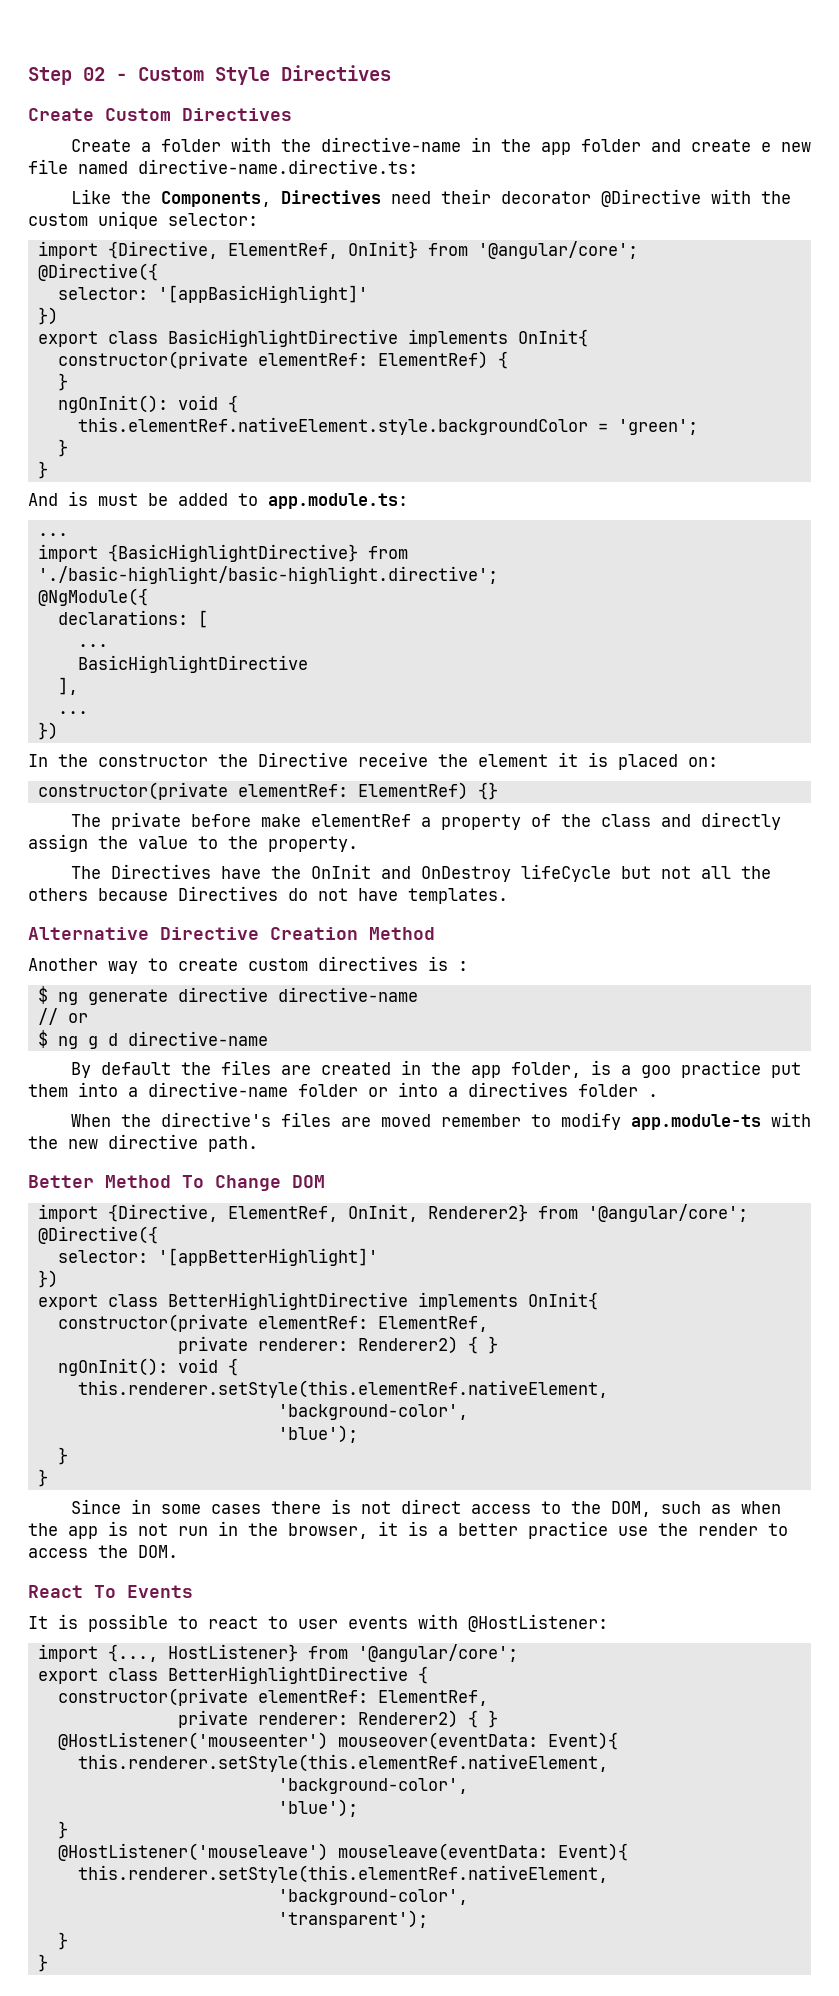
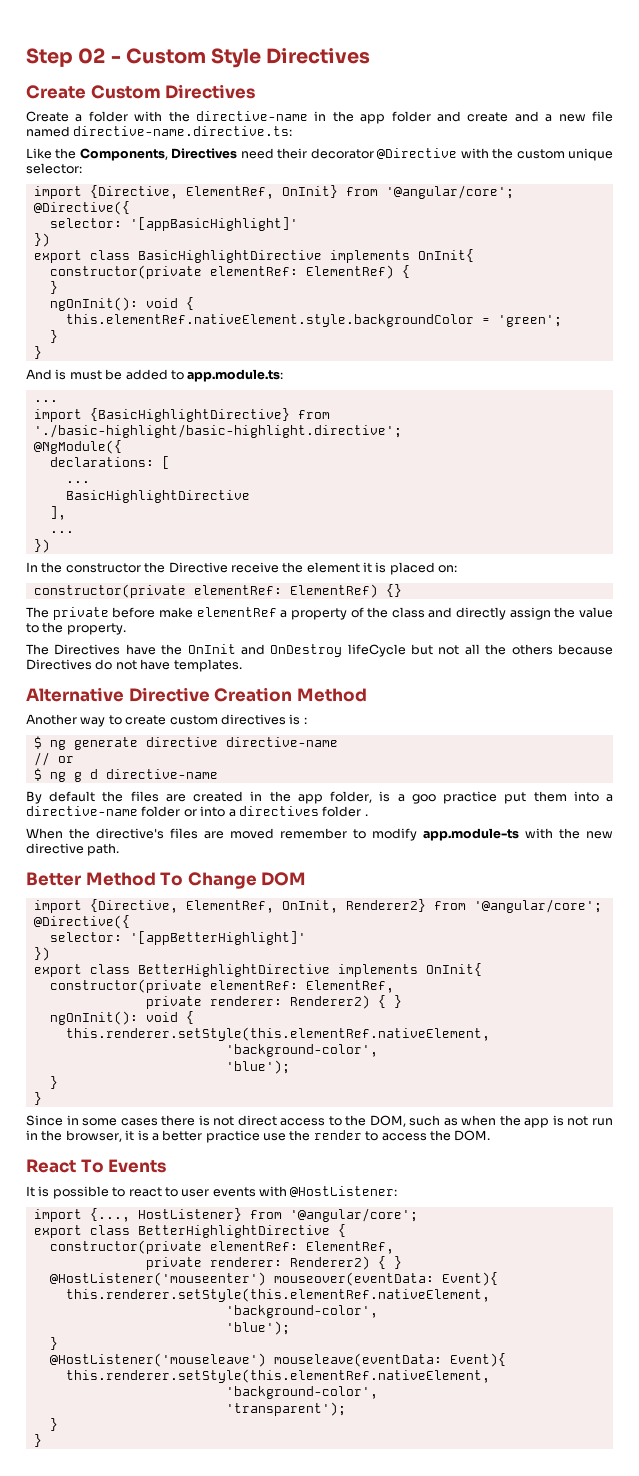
[760,142,771,152] e -> [514,111,553,122] and a

